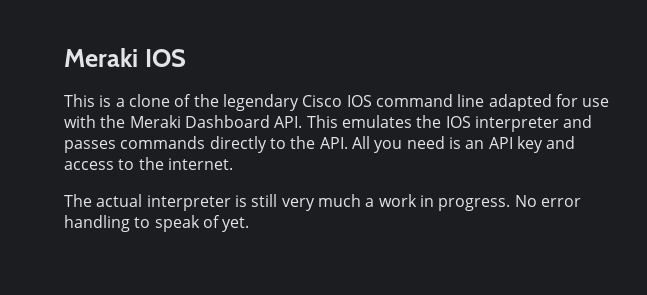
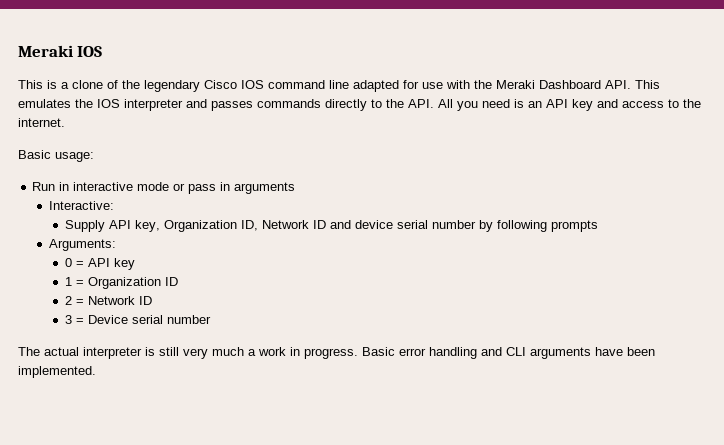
(233, 164) none -> [18,150,94,162] [32,182,296,194] [48,201,114,210] [64,220,598,232] [48,239,116,251] [64,258,135,270] [64,277,178,289] [64,296,152,305] [64,315,211,324] // Basic usage: // Run in interactive mode or pass in arguments // Interactive: // Supply API key, Organization ID, Network ID and device serial number by following prompts // Arguments: // 0 = API key // 1 = Organization ID // 2 = Network ID // 3 = Device serial number
[514,195,537,207] No -> [362,347,395,356] Basic
[134,215,250,232] to speak of yet. -> [481,347,655,359] [18,366,96,378] and CLI arguments have been implemented.

